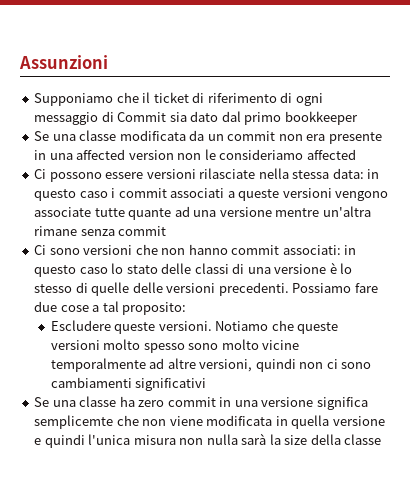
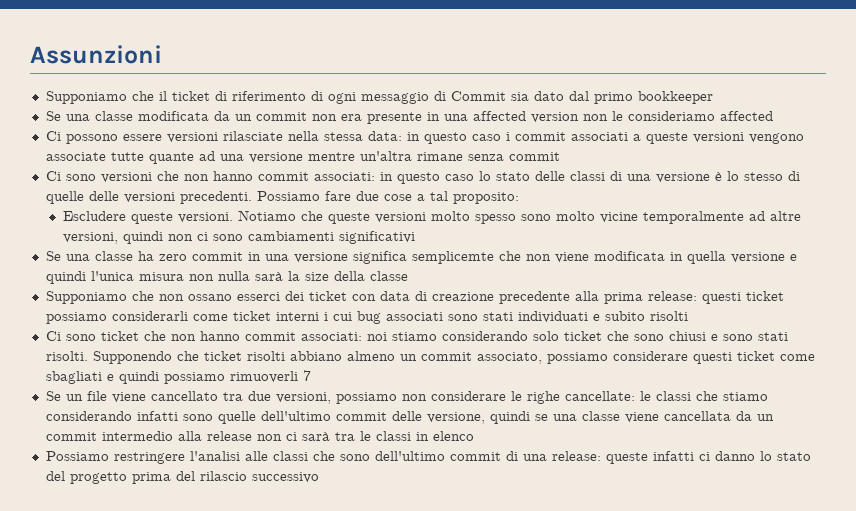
(382, 439) none -> [45,291,784,304] [45,311,688,324] [45,331,788,341] [45,351,815,364] [45,370,311,384] [45,391,768,404] [45,411,774,424] [45,431,474,441] [45,451,811,464] [45,471,319,484] // Supponiamo che non ossano esserci dei ticket con data di creazione precedente alla prima release: questi ticket possiamo considerarli come ticket interni i cui bug associati sono stati individuati e subito risolti // Ci sono ticket che non hanno commit associati: noi stiamo considerando solo ticket che sono chiusi e sono stati risolti. Supponendo che ticket risolti abbiano almeno un commit associato, possiamo considerare questi ticket come sbagliati e quindi possiamo rimuoverli 7 // Se un file viene cancellato tra due versioni, possiamo non considerare le righe cancellate: le classi che stiamo considerando infatti sono quelle dell'ultimo commit delle versione, quindi se una classe viene cancellata da un commit intermedio alla release non ci sarà tra le classi in elenco // Possiamo restringere l'analisi alle classi che sono dell'ultimo commit di una release: queste infatti ci danno lo stato del progetto prima del rilascio successivo

